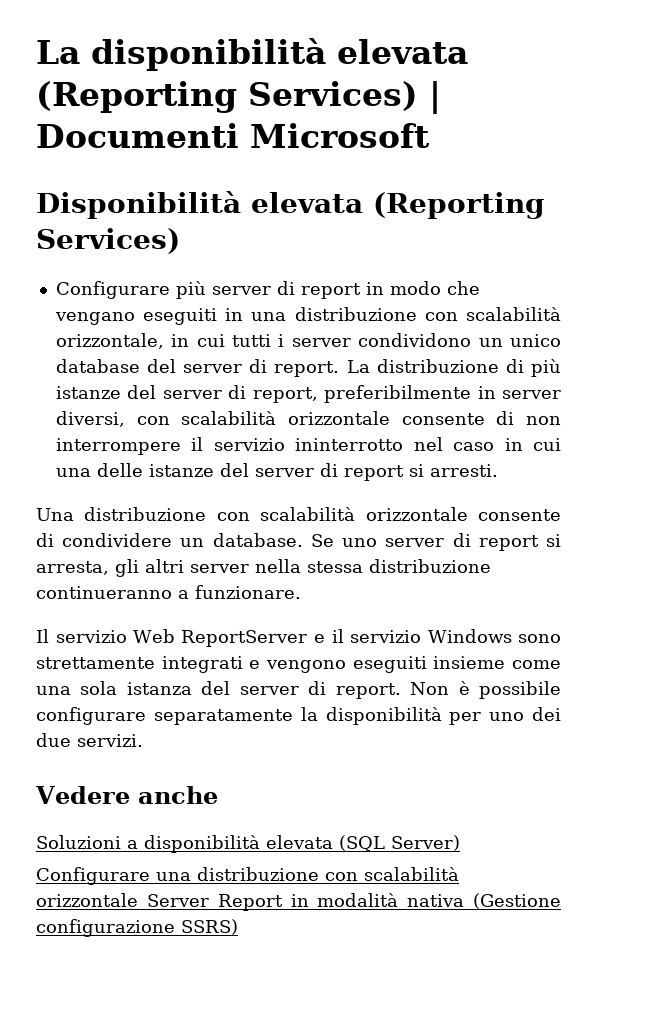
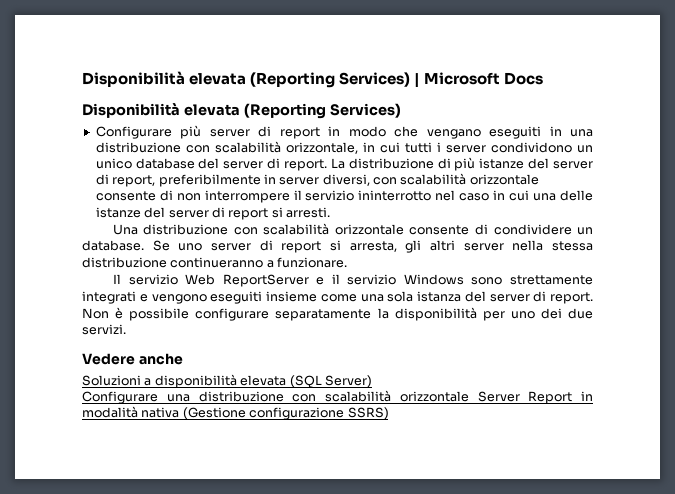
[36,38,326,71] La disponibilità -> [82,71,185,87] Disponibilità
[36,123,239,148] Documenti -> (421, 80) none
(430, 135) none -> [504,72,544,85] Docs

